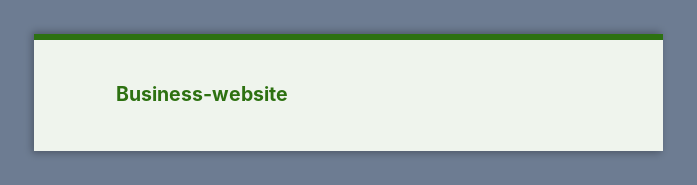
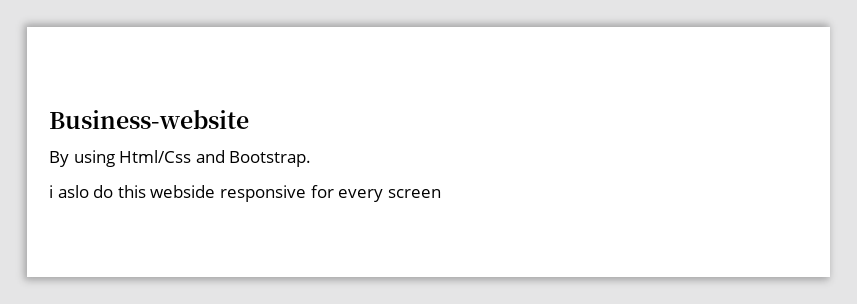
(288, 93) none -> [49,150,312,167] [49,185,441,202] // By using Html/Css and Bootstrap. // i aslo do this webside responsive for every screen

